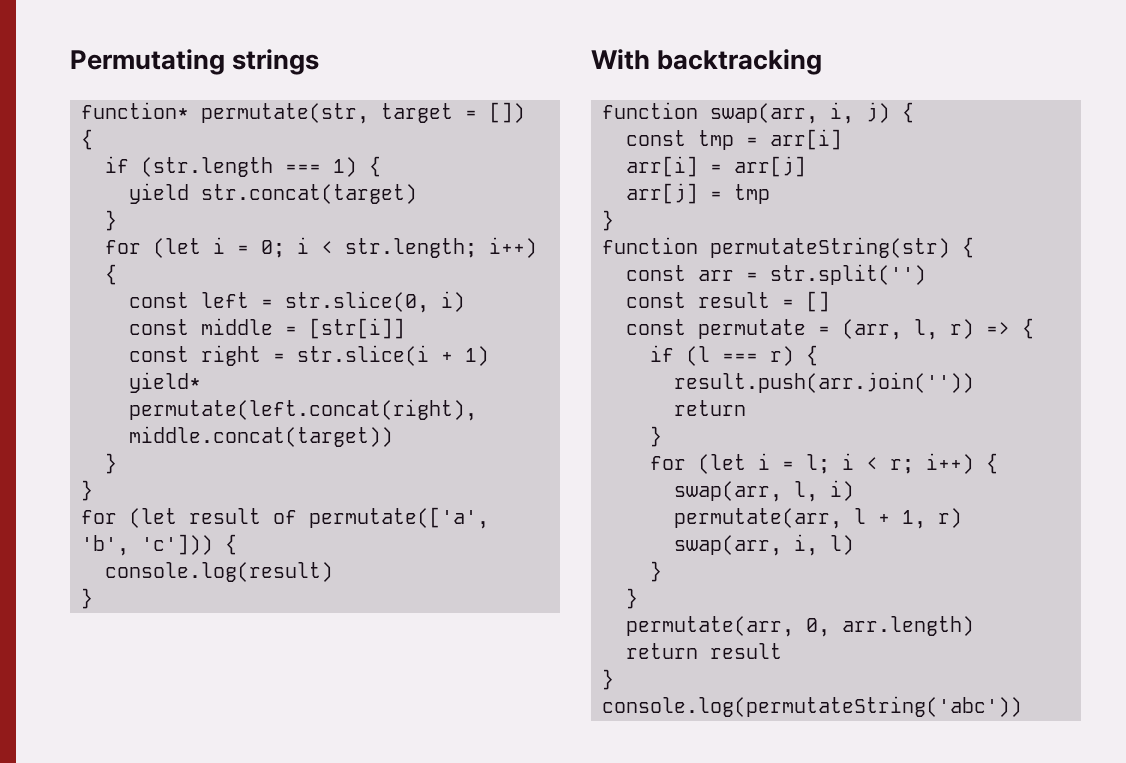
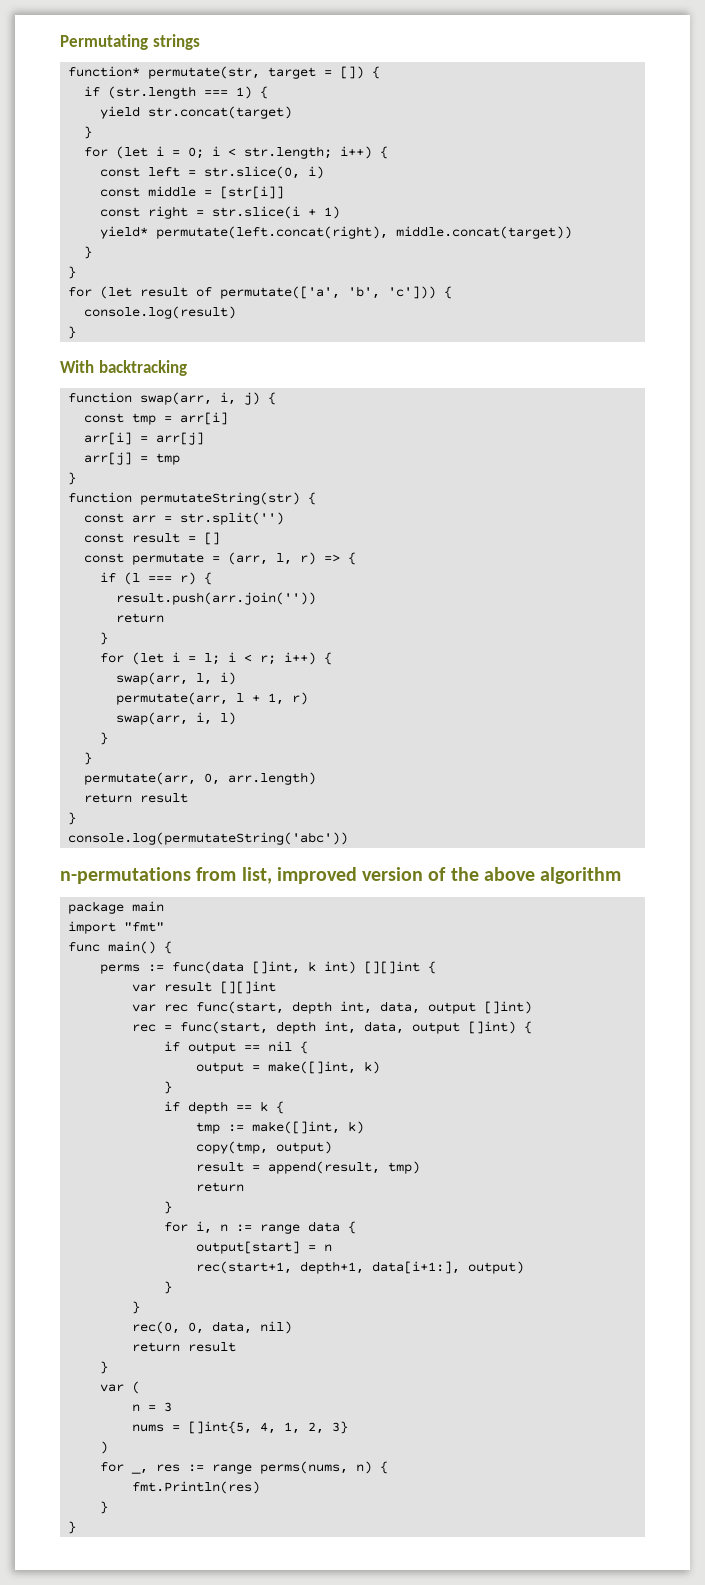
(1023, 706) none -> [60,867,622,884] [67,901,164,914] [67,921,164,934] [67,941,172,954] [99,961,436,974] [131,981,276,994] [131,1001,532,1014] [131,1021,532,1034] [163,1041,308,1054] [195,1061,380,1074] [163,1081,172,1094] [163,1101,284,1114] [195,1121,364,1134] [195,1141,332,1154] [195,1161,420,1174] [195,1182,244,1192] [163,1201,172,1214] [163,1221,356,1234] [195,1241,332,1254] [195,1261,524,1274] [163,1281,172,1294] [131,1301,140,1314] [131,1321,292,1334] [131,1342,236,1352] [99,1361,108,1374] [99,1381,140,1394] [131,1402,172,1412] [131,1421,348,1434] [99,1441,108,1454] [99,1461,388,1474] [131,1481,260,1494] [99,1501,108,1514] [67,1521,76,1534] // n-permutations from list, improved version of the above algorithm // package main // import "fmt" // func main() { // perms := func(data []int, k int) [][]int { // var result [][]int // var rec func(start, depth int, data, output []int) // rec = func(start, depth int, data, output []int) { // if output == nil { // output = make([]int, k) // } // if depth == k { // tmp := make([]int, k) // copy(tmp, output) // result = append(result, tmp) // return // } // for i, n := range data { // output[start] = n // rec(start+1, depth+1, data[i+1:], output) // } // } // rec(0, 0, data, nil) // return result // } // var ( // n = 3 // nums = []int{5, 4, 1, 2, 3} // ) // for _, res := range perms(nums, n) { // fmt.Println(res) // } // }

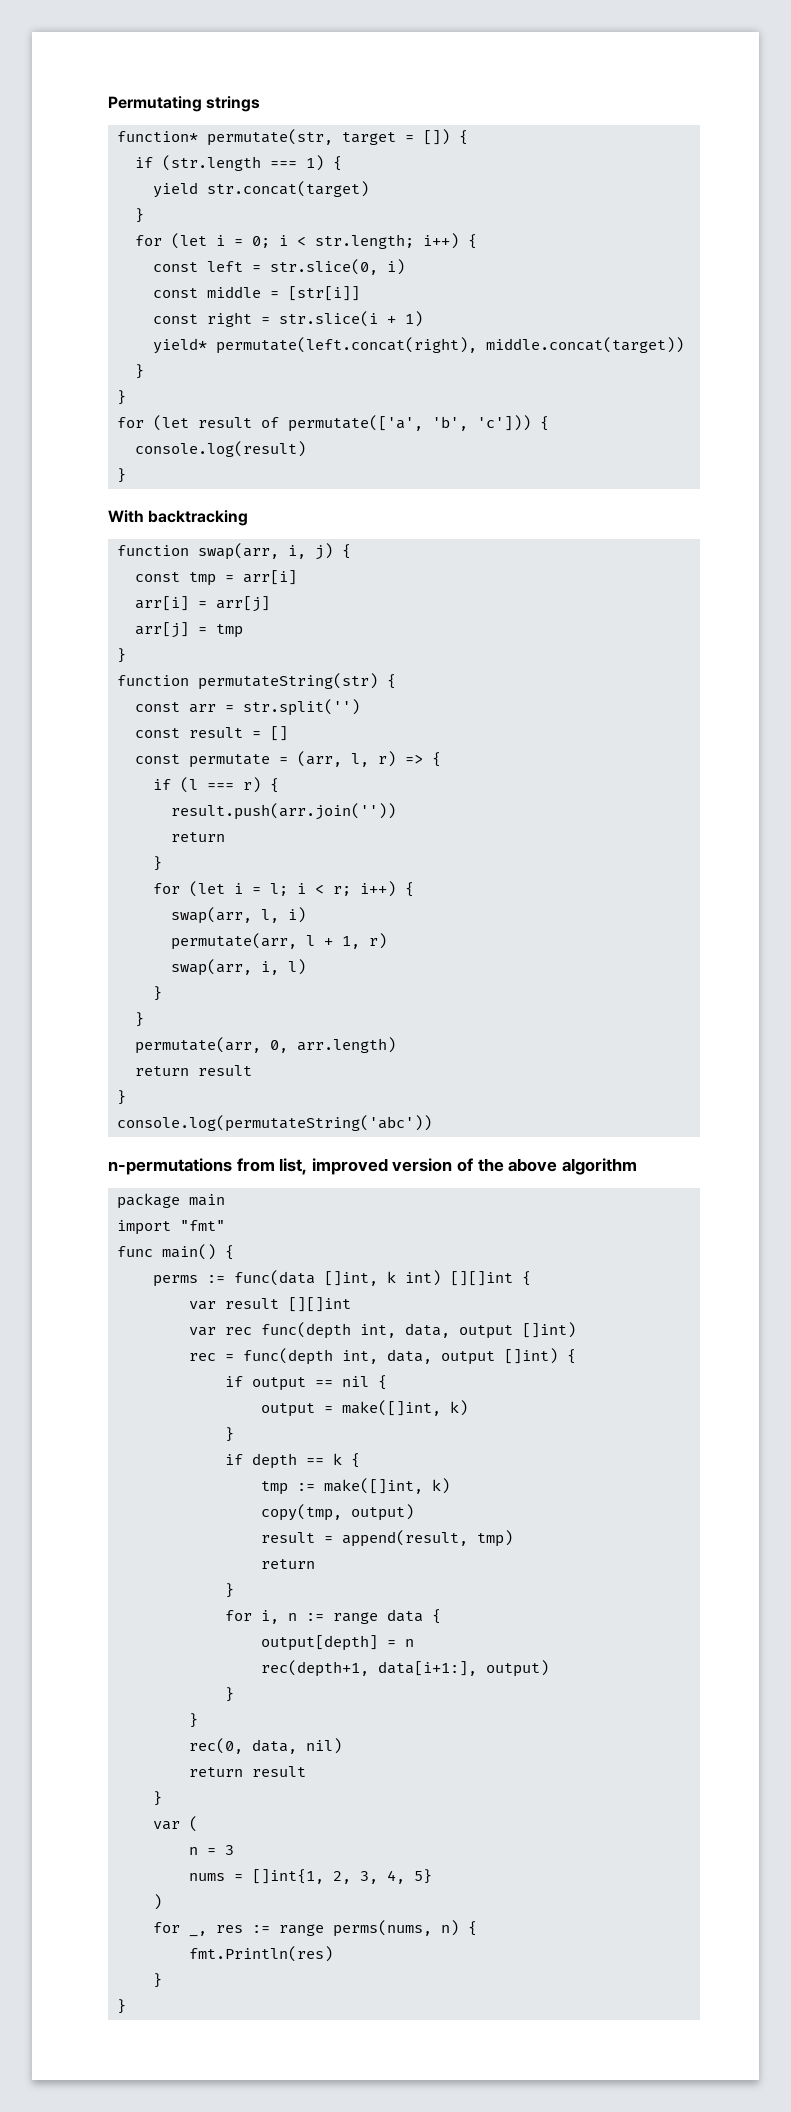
[195,1001,332,1014] func(start, depth -> [261,1322,351,1339] func(depth
[179,1021,316,1034] func(start, depth -> [243,1348,333,1365] func(depth
[195,1241,300,1254] output[start] -> [261,1635,378,1651] output[depth]
[195,1261,364,1274] rec(start+1, depth+1, -> [261,1660,369,1677] rec(depth+1,
[187,1322,204,1334] 0, -> (243, 1746) none
[187,1421,348,1434] []int{5, 4, 1, 2, 3} -> [252,1869,432,1884] []int{1, 2, 3, 4, 5}

